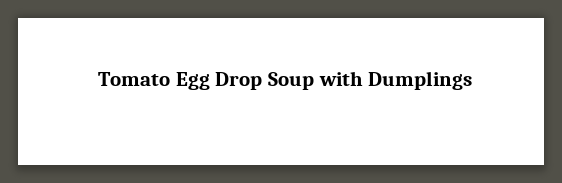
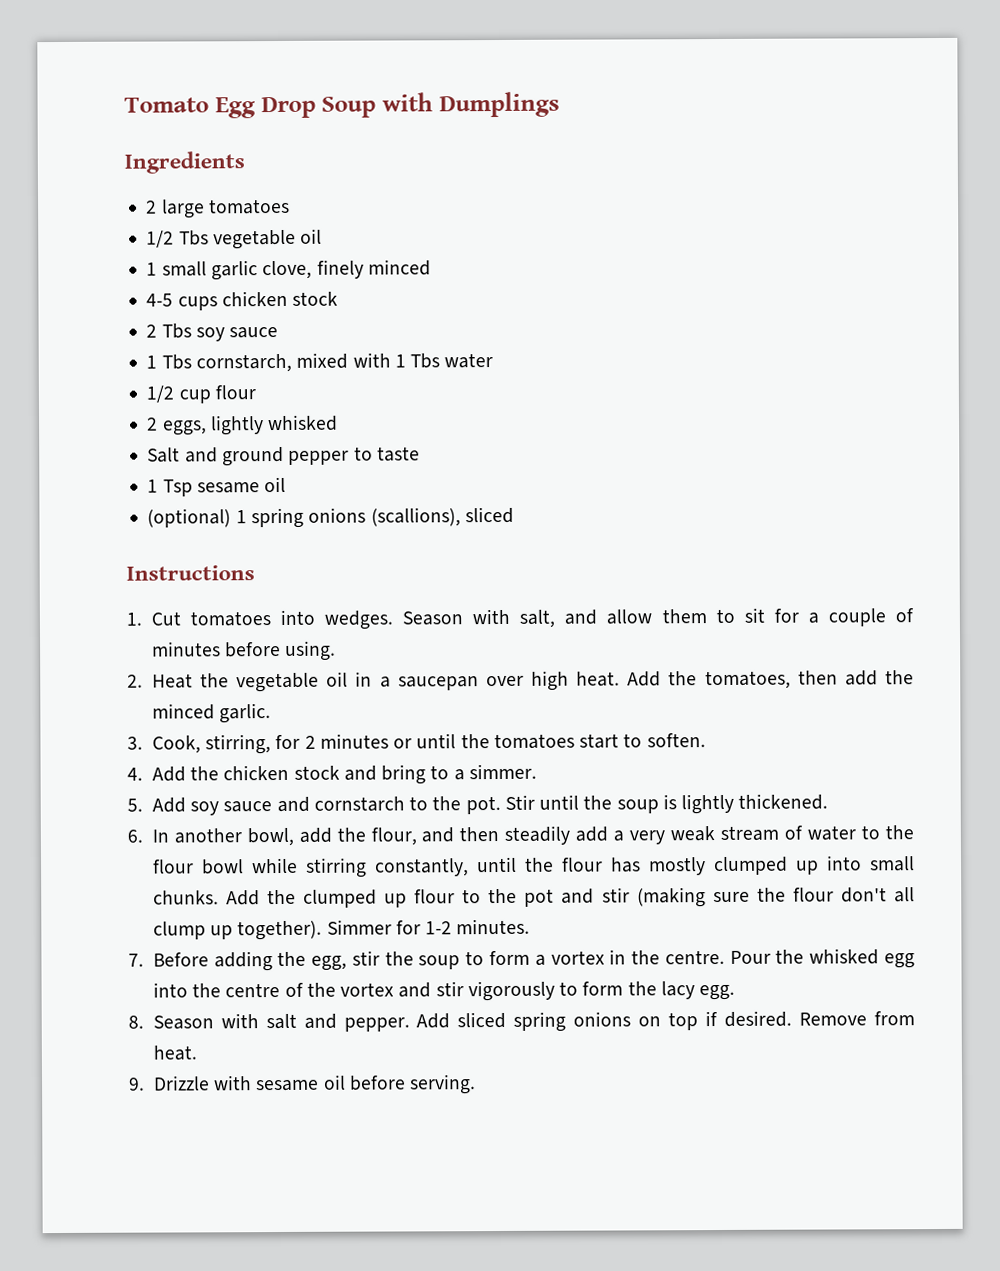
(473, 80) none -> [124,151,245,174] [146,198,290,219] [146,228,323,250] [146,259,431,281] [146,290,339,311] [146,323,279,342] [146,352,494,373] [146,385,256,404] [147,414,339,436] [147,446,420,467] [147,476,287,497] [147,506,514,529] [126,565,255,581] [126,607,915,630] [151,640,337,661] [127,670,914,693] [151,703,272,724] [127,733,706,755] [127,763,537,785] [127,793,829,816] [127,825,915,847] [152,855,915,878] [152,887,915,908] [152,918,531,941] [128,948,915,972] [152,980,736,1002] [128,1010,915,1032] [152,1045,197,1061] [129,1074,477,1095] // Ingredients // 2 large tomatoes // 1/2 Tbs vegetable oil // 1 small garlic clove, finely minced // 4-5 cups chicken stock // 2 Tbs soy sauce // 1 Tbs cornstarch, mixed with 1 Tbs water // 1/2 cup flour // 2 eggs, lightly whisked // Salt and ground pepper to taste // 1 Tsp sesame oil // (optional) 1 spring onions (scallions), sliced // Instructions // 1. Cut tomatoes into wedges. Season with salt, and allow them to sit for a couple of minutes before using. // 2. Heat the vegetable oil in a saucepan over high heat. Add the tomatoes, then add the minced garlic. // 3. Cook, stirring, for 2 minutes or until the tomatoes start to soften. // 4. Add the chicken stock and bring to a simmer. // 5. Add soy sauce and cornstarch to the pot. Stir until the soup is lightly thickened. // 6. In another bowl, add the flour, and then steadily add a very weak stream of water to the flour bowl while stirring constantly, until the flour has mostly clumped up into small chunks. Add the clumped up flour to the pot and stir (making sure the flour don't all clump up together). Simmer for 1-2 minutes. // 7. Before adding the egg, stir the soup to form a vortex in the centre. Pour the whisked egg into the centre of the vortex and stir vigorously to form the lacy egg. // 8. Season with salt and pepper. Add sliced spring onions on top if desired. Remove from heat. // 9. Drizzle with sesame oil before serving.

